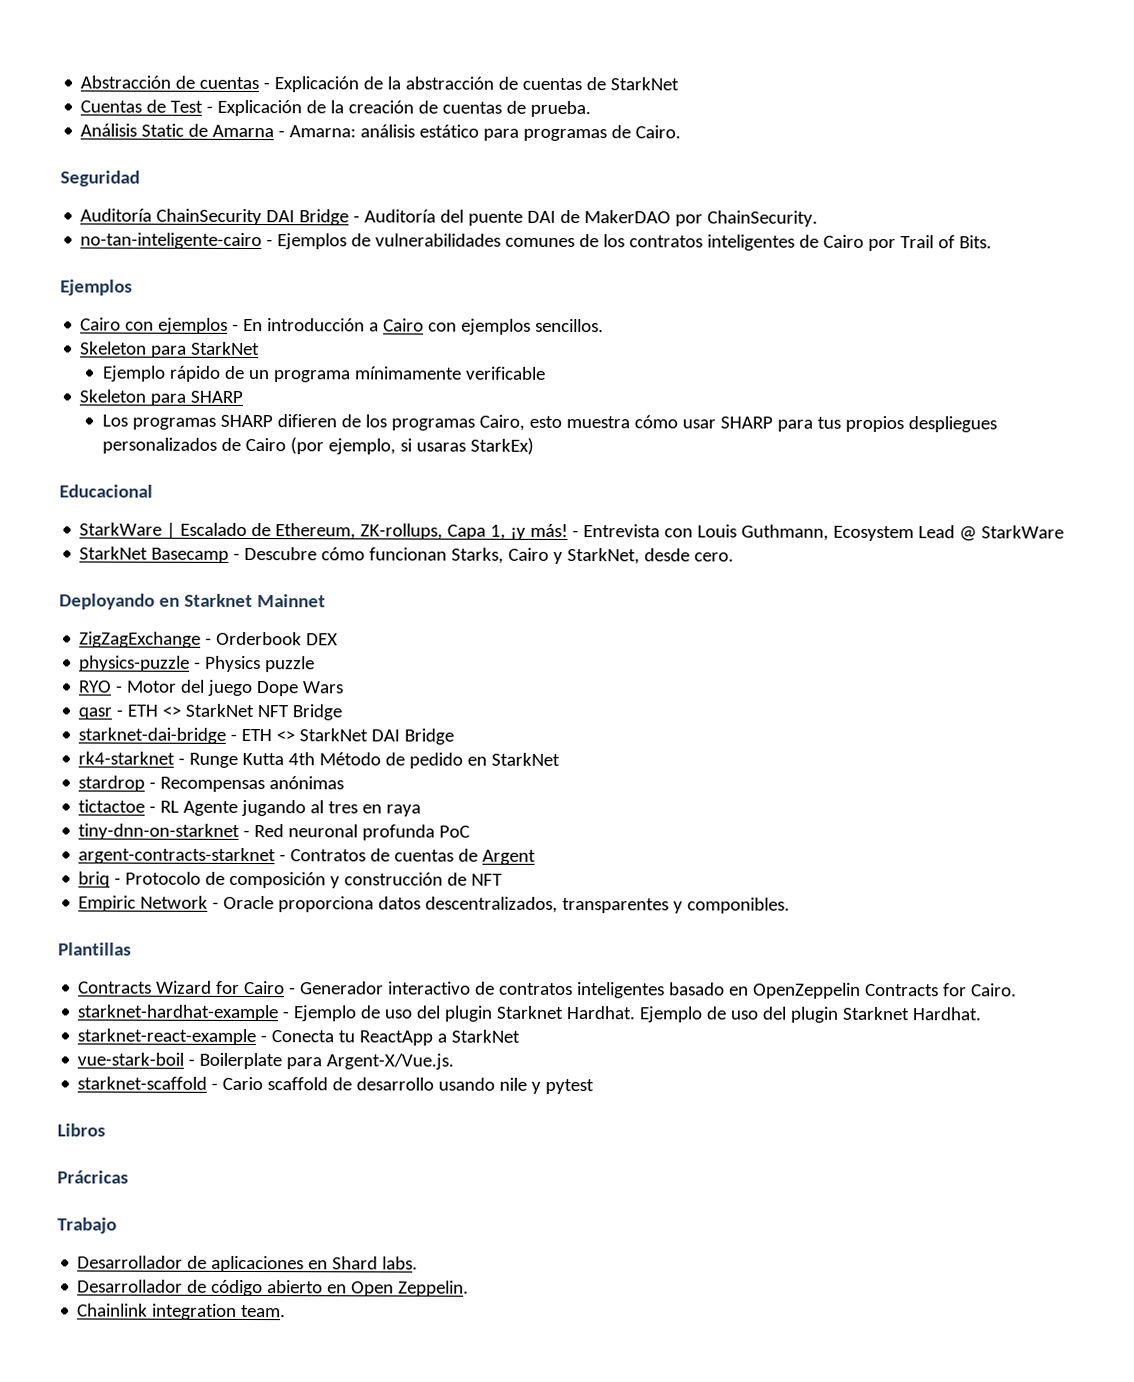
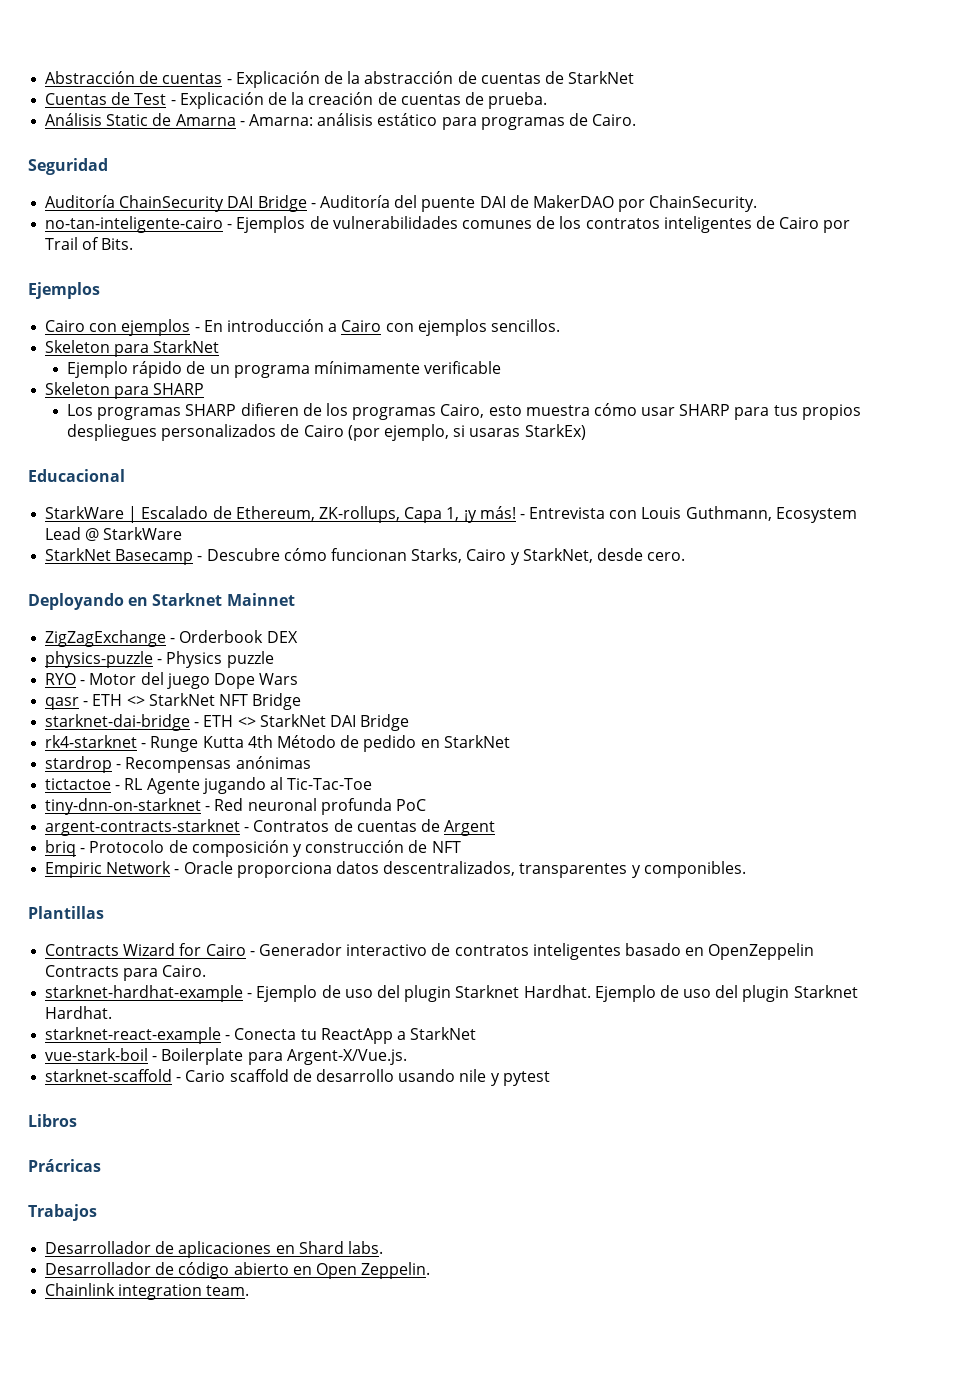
[328,801,422,817] tres en raya -> [287,778,373,790] Tic-Tac-Toe
[943,983,968,997] for -> [123,968,159,981] para
[57,1217,117,1234] Trabajo -> [28,1204,97,1221] Trabajos

